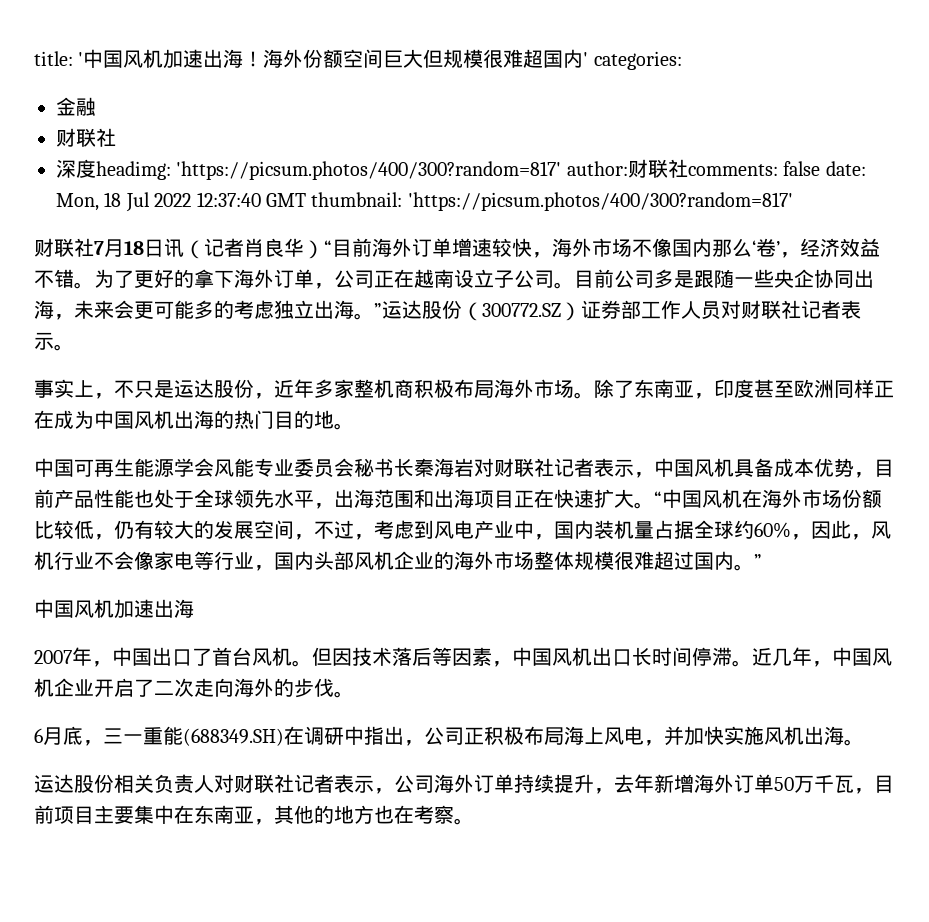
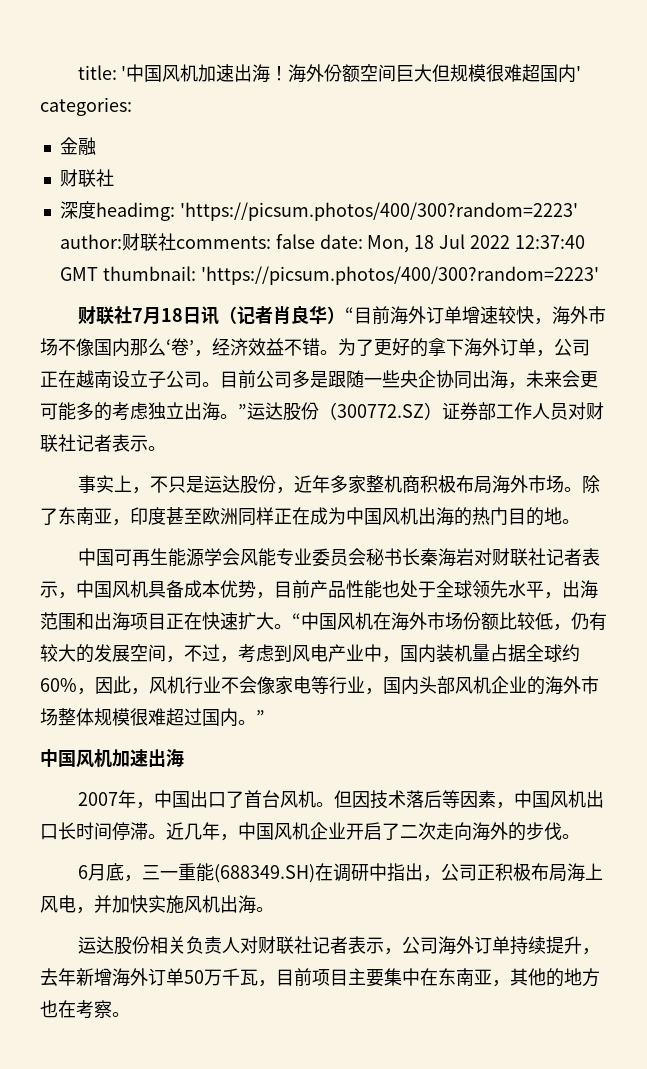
[176,161,562,180] 'https://picsum.photos/400/300?random=817' -> [179,202,578,221] 'https://picsum.photos/400/300?random=2223'
[407,192,793,211] 'https://picsum.photos/400/300?random=817' -> [200,266,599,285] 'https://picsum.photos/400/300?random=2223'

